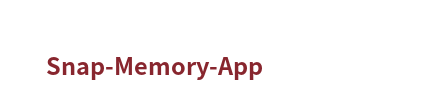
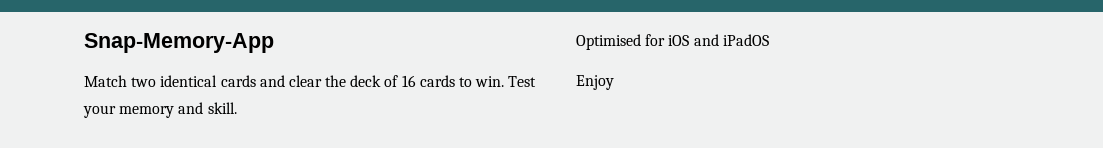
(263, 68) none -> [84,75,537,87] [83,102,237,118] [576,34,769,50] [576,75,614,90] // Match two identical cards and clear the deck of 16 cards to win. Test your memory and skill. // Optimised for iOS and iPadOS // Enjoy

